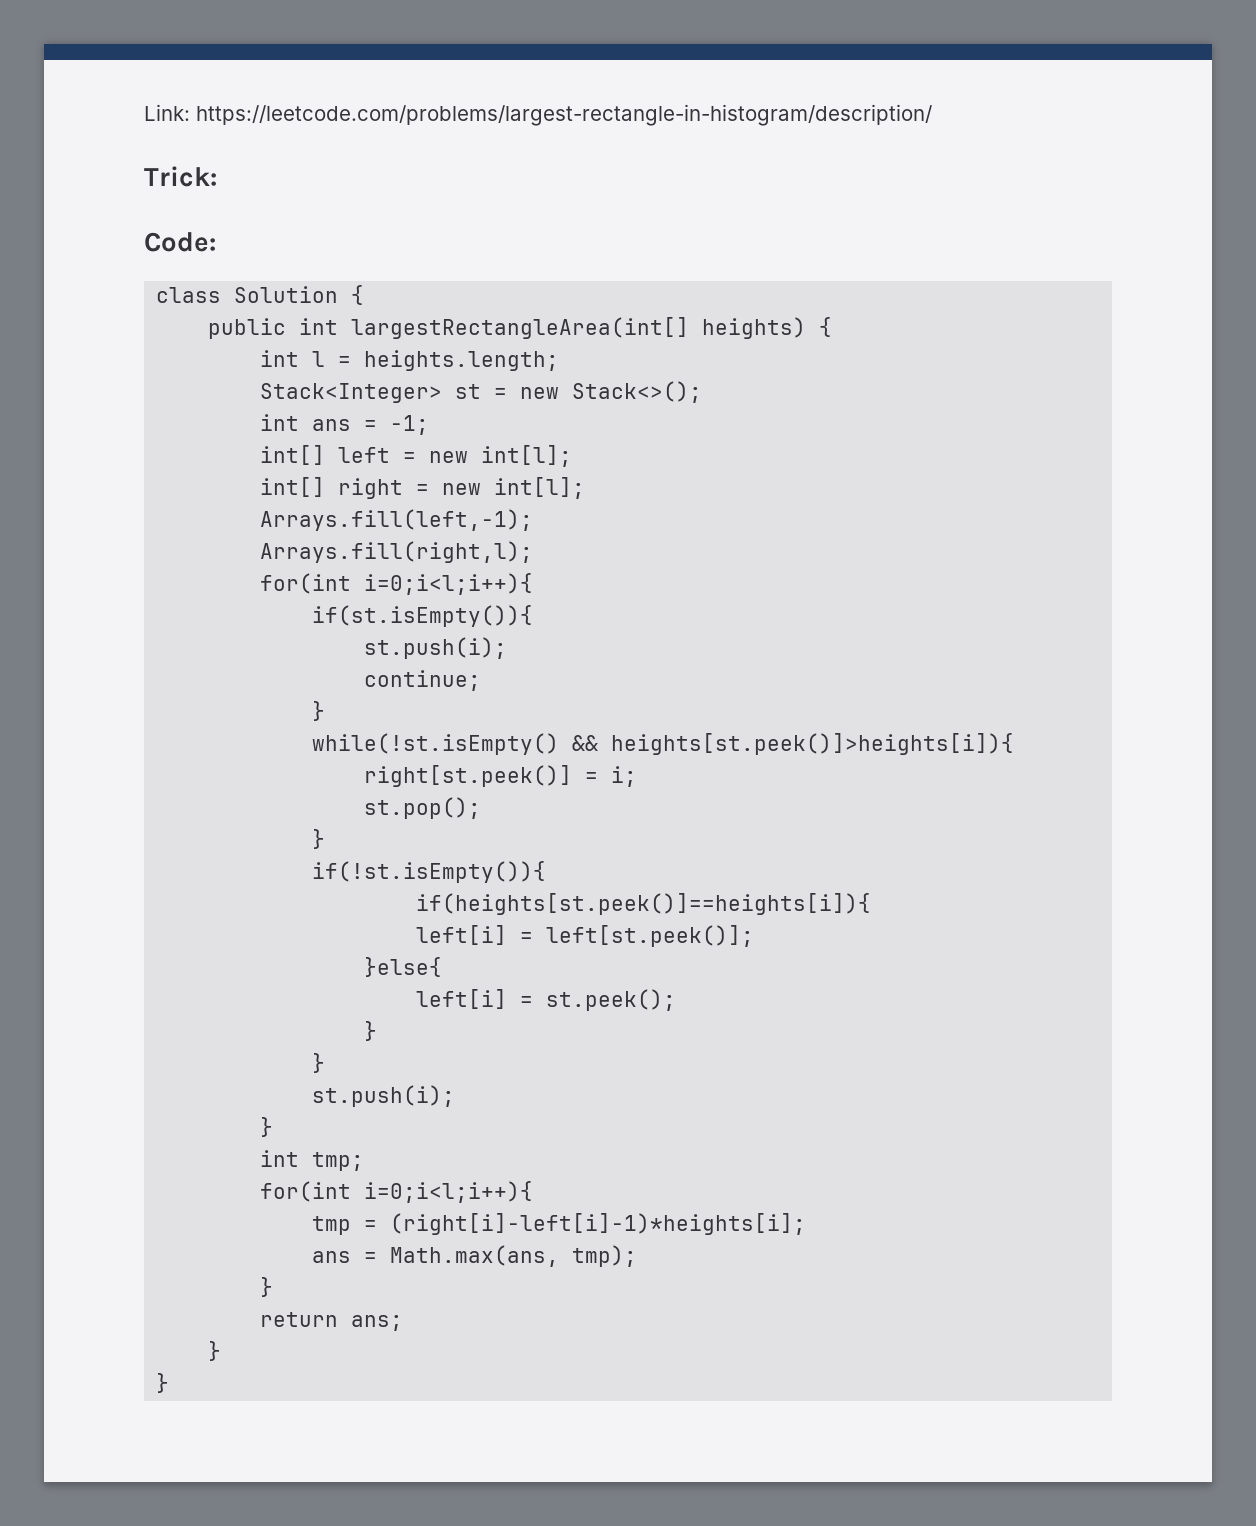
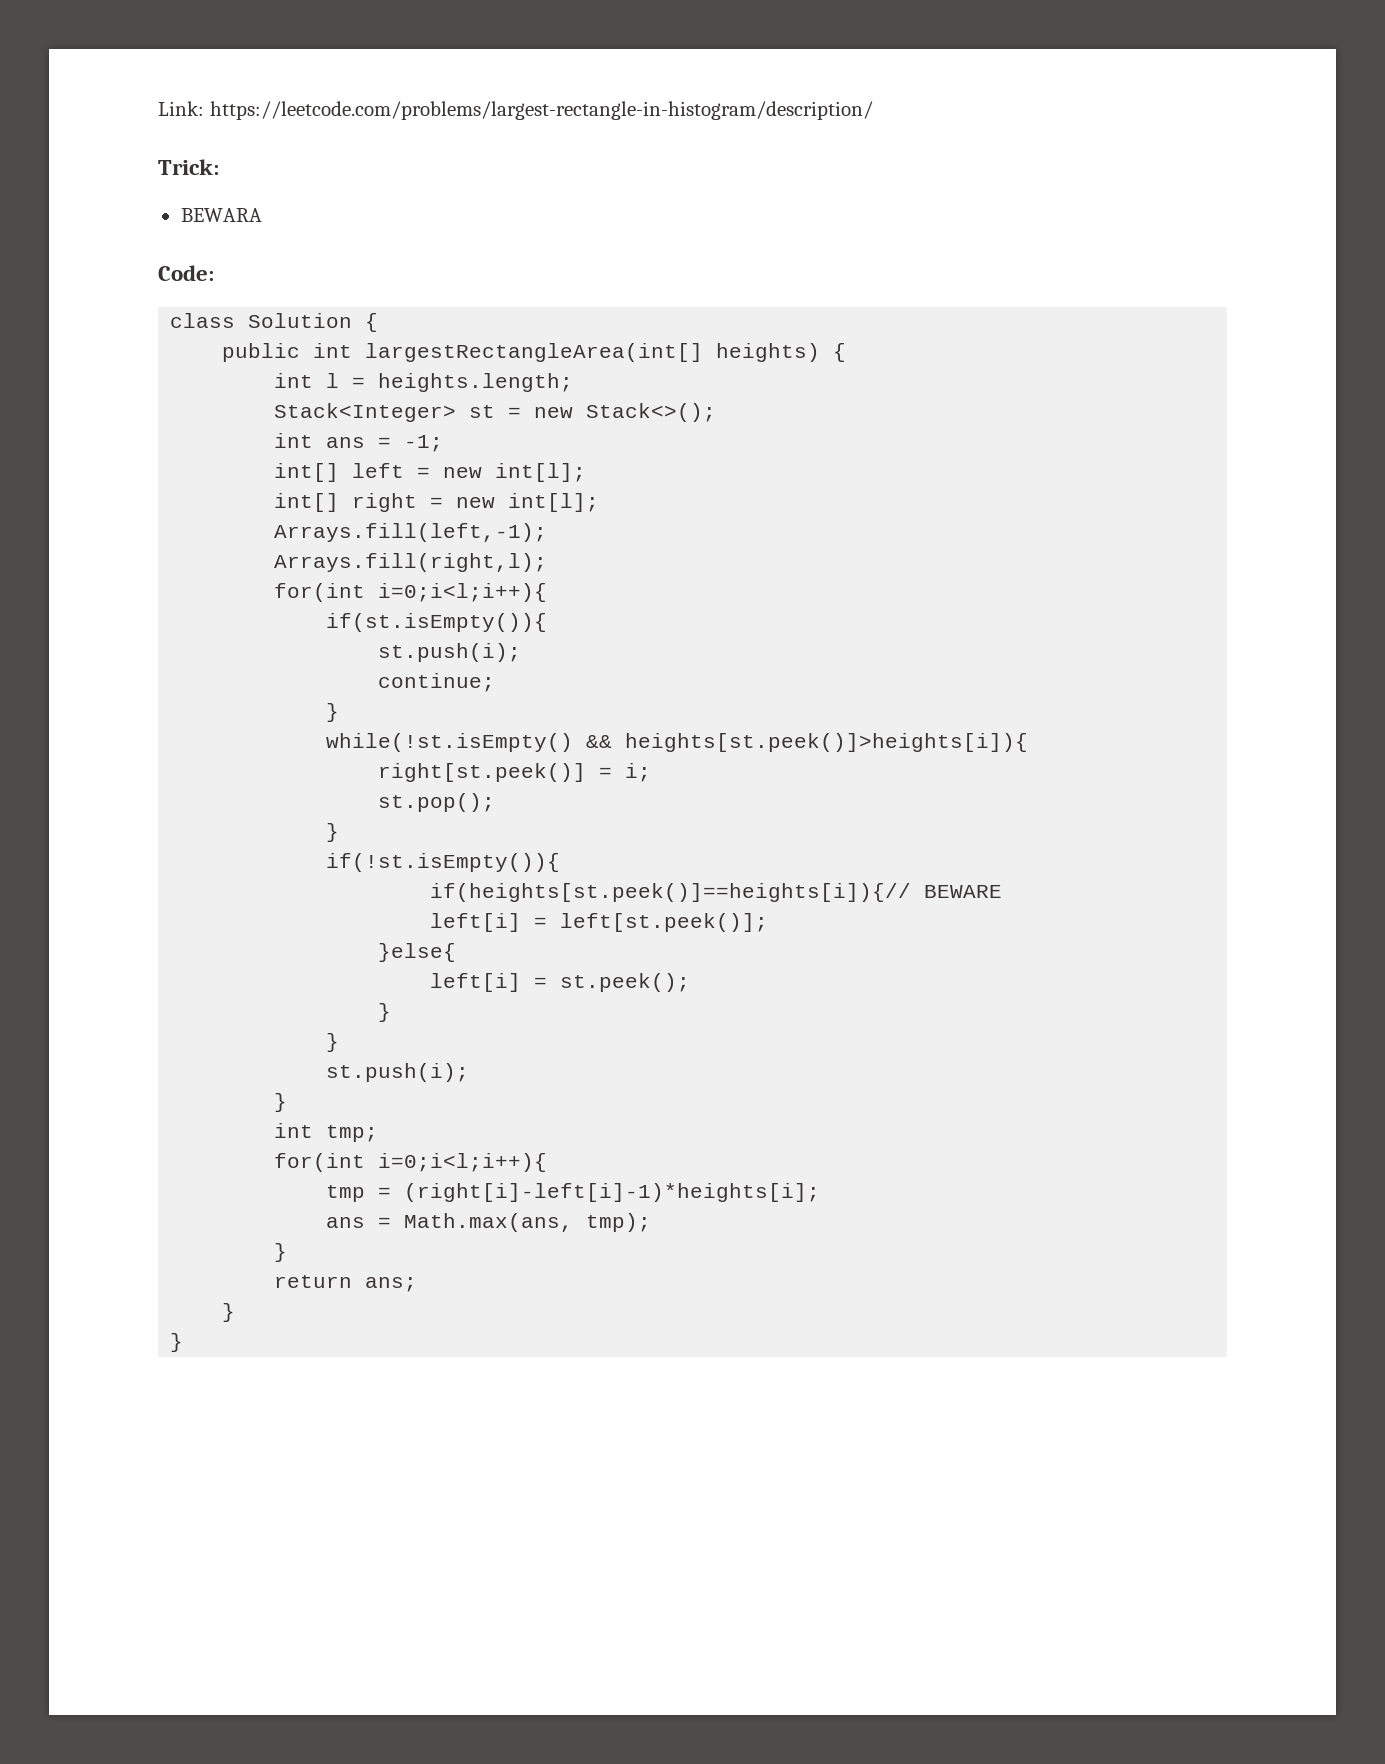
(217, 176) none -> [180,208,262,222] // BEWARA
[416,893,872,915] if(heights[st.peek()]==heights[i]){ -> [430,883,1003,902] if(heights[st.peek()]==heights[i]){// BEWARE

